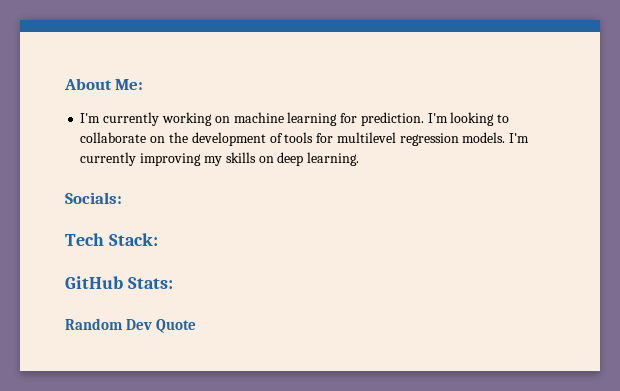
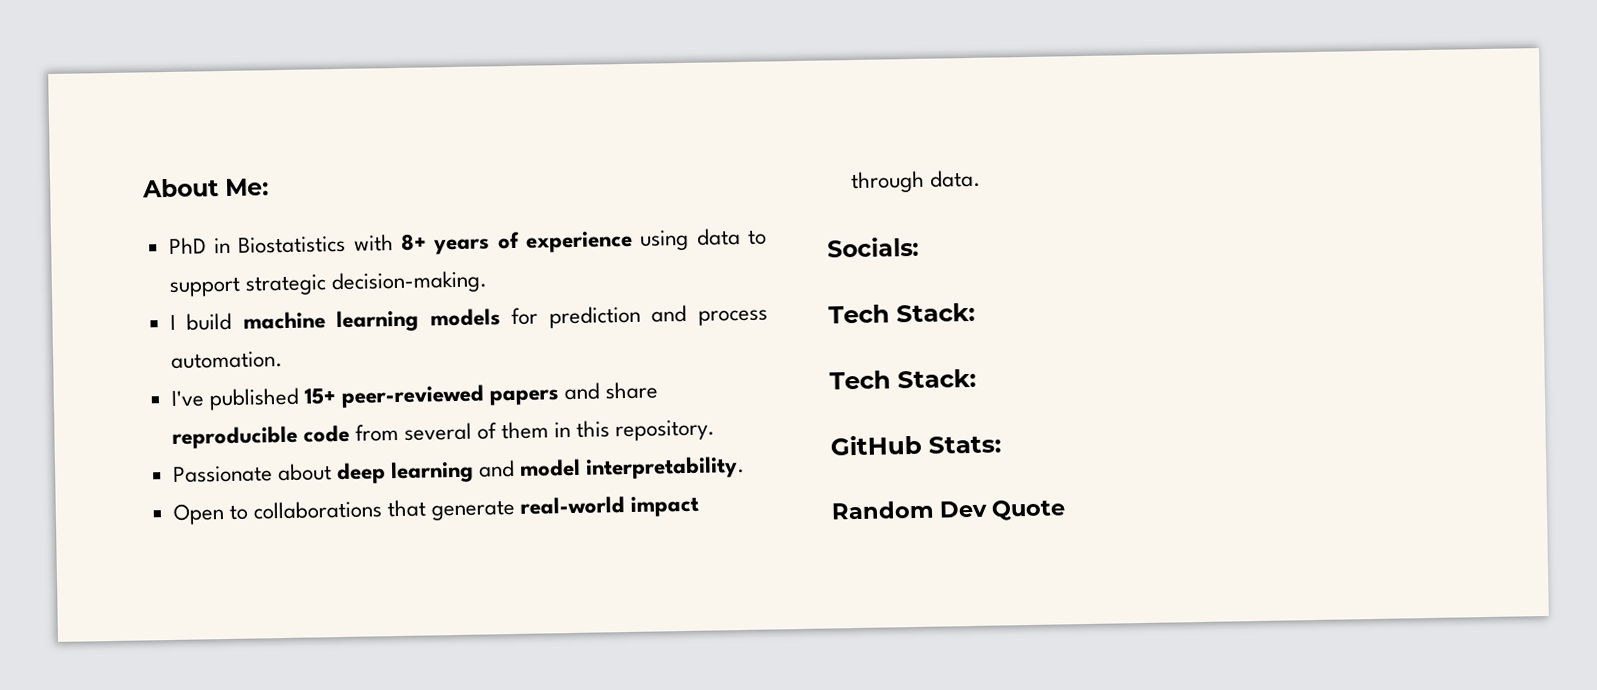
[80,112,510,126] [80,132,530,146] [80,152,360,166] I'm currently working on machine learning for prediction. I'm looking to collaborate on the development of tools for multilevel regression models. I'm currently improving my skills on deep learning. -> [168,228,767,255] [168,270,488,297] [169,304,768,333] [170,351,283,369] [170,381,659,411] [171,419,716,449] [172,455,746,485] [172,495,700,525] [849,169,981,194] PhD in Biostatistics with 8+ years of experience using data to support strategic decision-making. // I build machine learning models for prediction and process automation. // I've published 15+ peer-reviewed papers and share reproducible code from several of them in this repository. // Passionate about deep learning and model interpretability. // Open to collaborations that generate real-world impact through data.
(158, 239) none -> [829,368,976,390] // Tech Stack:

